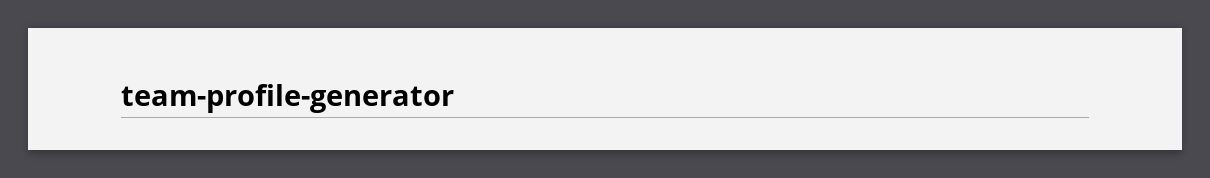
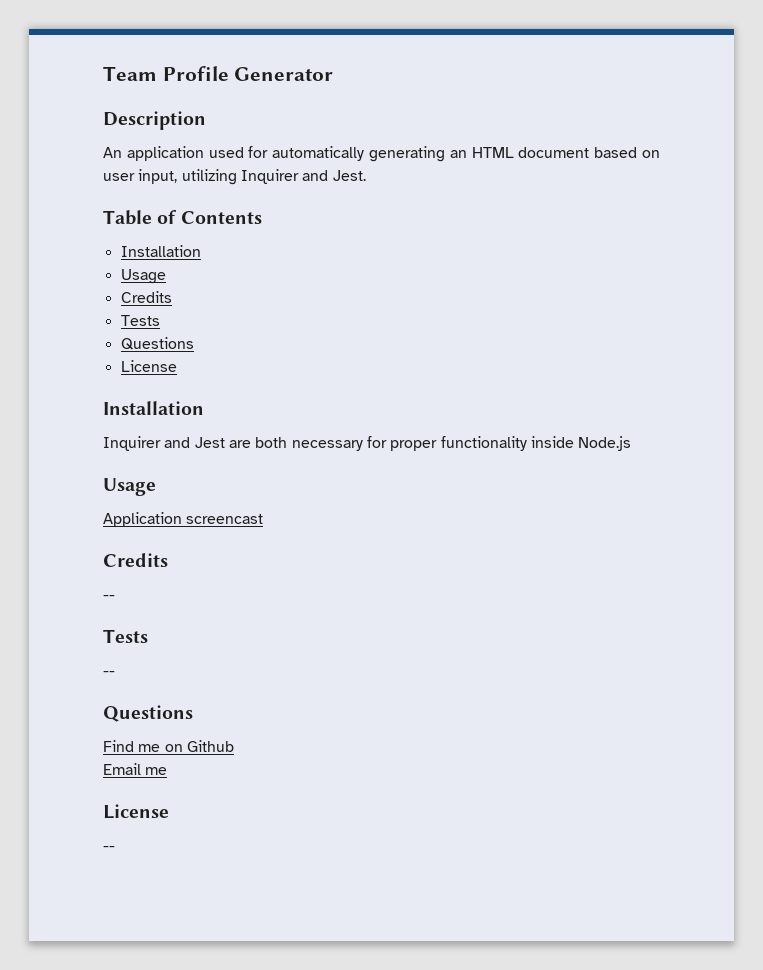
[121,84,454,113] team-profile-generator -> [103,66,334,81] [103,111,206,130] [103,146,660,162] [103,169,366,185] [103,210,262,225] [120,245,201,257] [120,269,166,284] [120,291,172,303] [120,315,160,326] [120,337,194,350] [120,360,177,372] [103,401,204,415] [103,436,632,451] [103,478,156,496] [103,512,264,527] [103,553,168,567] [103,595,115,600] [103,629,148,643] [103,671,115,676] [103,705,193,722] [103,740,234,752] [103,763,168,775] [103,804,169,819] [103,846,115,851] Team Profile Generator // Description // An application used for automatically generating an HTML document based on user input, utilizing Inquirer and Jest. // Table of Contents // Installation // Usage // Credits // Tests // Questions // License // Installation // Inquirer and Jest are both necessary for proper functionality inside Node.js // Usage // Application screencast // Credits // -- // Tests // -- // Questions // Find me on Github // Email me // License // --

